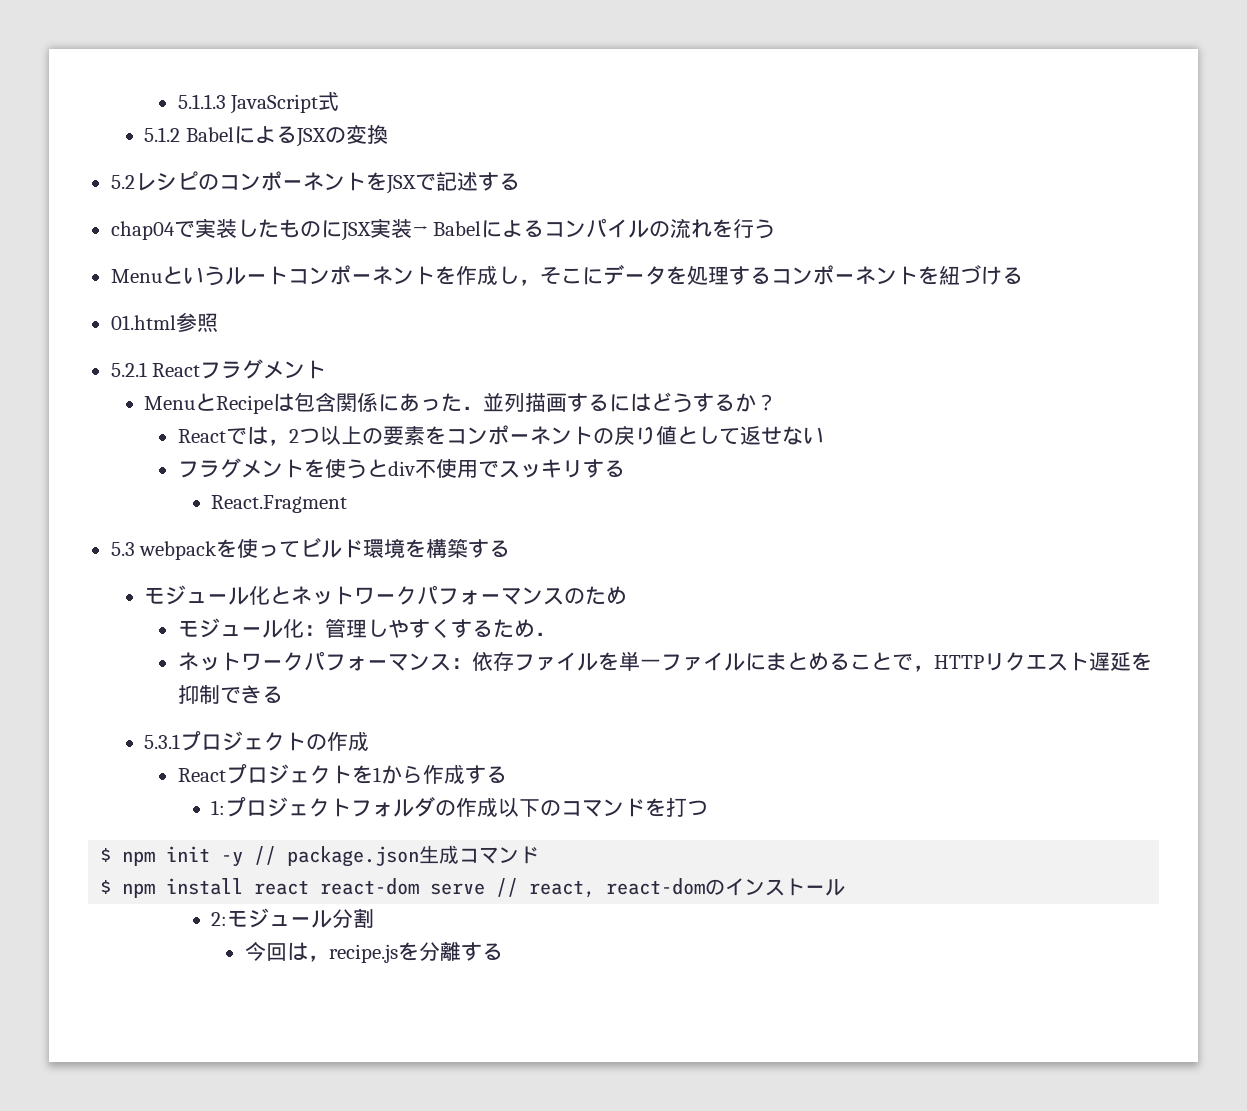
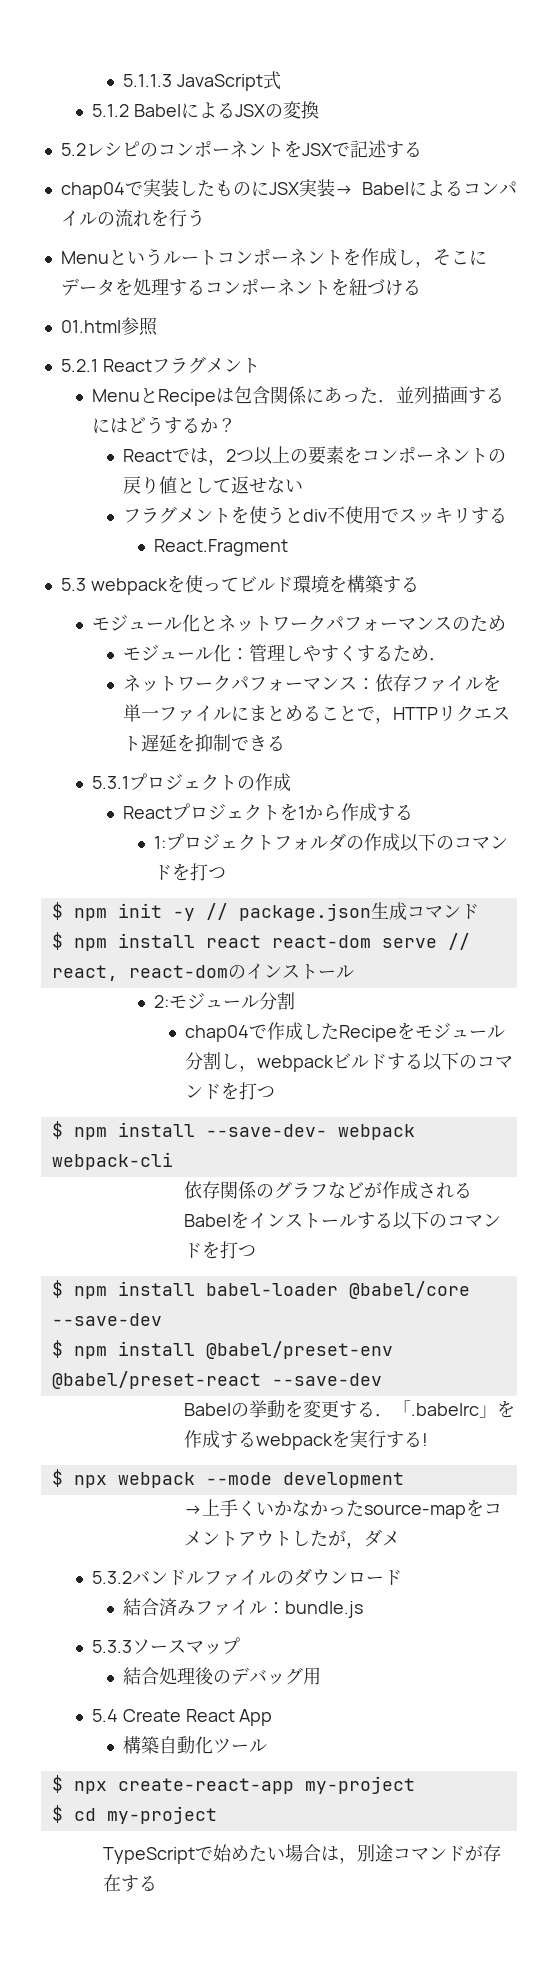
[244,941,461,963] 今回は，recipe.jsを分離 -> [184,1022,505,1042] [184,1052,513,1072] [184,1082,275,1100] [51,1121,415,1140] [51,1152,173,1170] [183,1181,472,1199] [183,1211,501,1230] [183,1241,256,1259] [51,1280,470,1299] [51,1313,162,1326] [51,1340,393,1359] [51,1371,382,1389] [183,1400,515,1418] [183,1430,428,1450] [51,1469,404,1488] [183,1499,502,1519] [183,1529,400,1549] [91,1568,402,1586] [122,1598,363,1618] [91,1637,240,1655] [122,1667,321,1685] [91,1709,273,1726] [122,1736,267,1754] [51,1775,415,1794] [51,1805,217,1824] [103,1844,502,1864] [103,1874,122,1892] chap04で作成したRecipeをモジュール分割し，webpackビルドする以下のコマンドを打つ // $ npm install --save-dev- webpack webpack-cli // 依存関係のグラフなどが作成されるBabelをインストールする以下のコマンドを打つ // $ npm install babel-loader @babel/core --save-dev // $ npm install @babel/preset-env @babel/preset-react --save-dev // Babelの挙動を変更する．「.babelrc」を作成するwebpackを実行する! // $ npx webpack --mode development // →上手くいかなかったsource-mapをコメントアウトしたが，ダメ // 5.3.2バンドルファイルのダウンロード // 結合済みファイル：bundle.js // 5.3.3ソースマップ // 結合処理後のデバッグ用 // 5.4 Create React App // 構築自動化ツール // $ npx create-react-app my-project // $ cd my-project // TypeScriptで始めたい場合は，別途コマンドが存在

